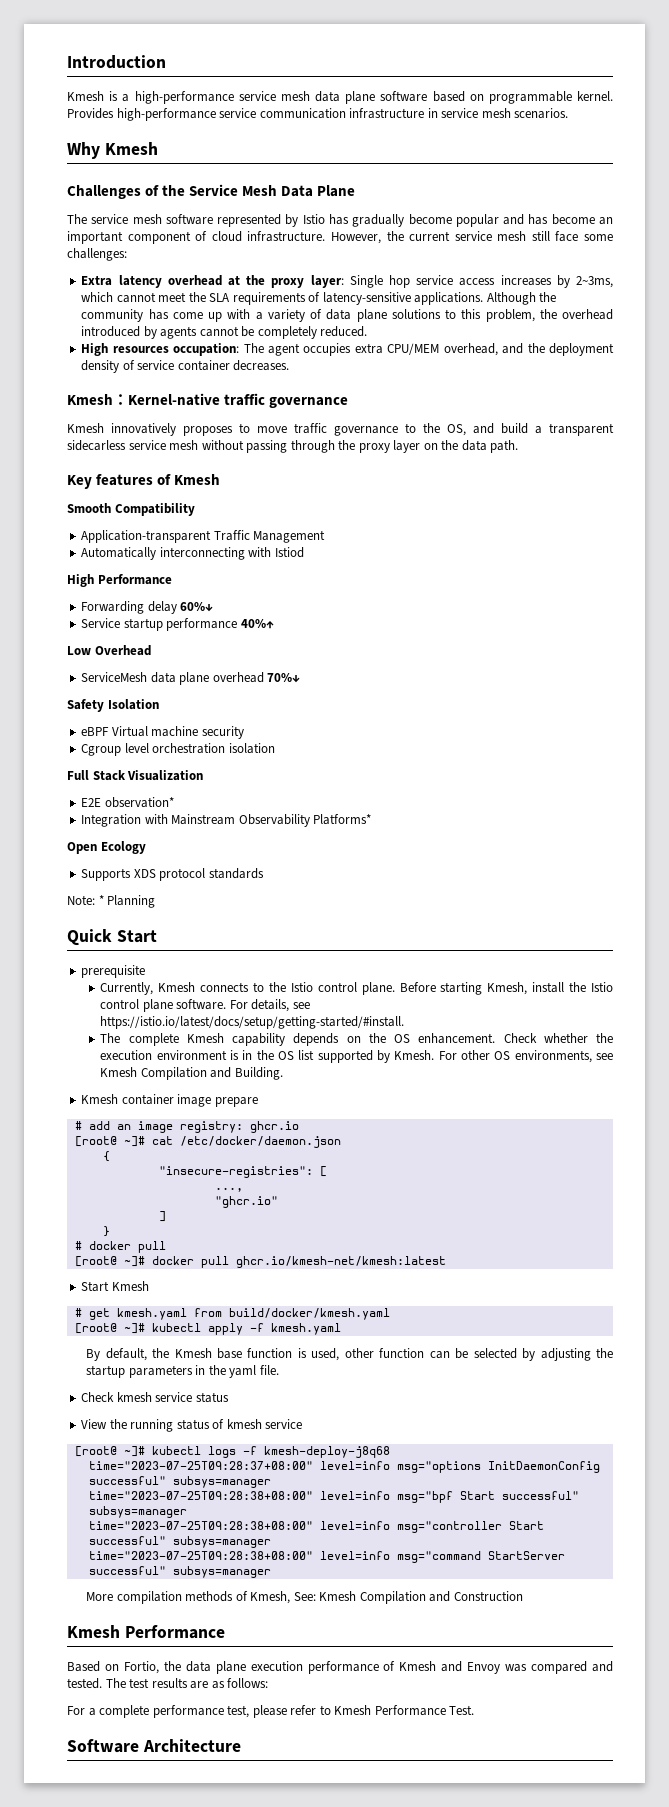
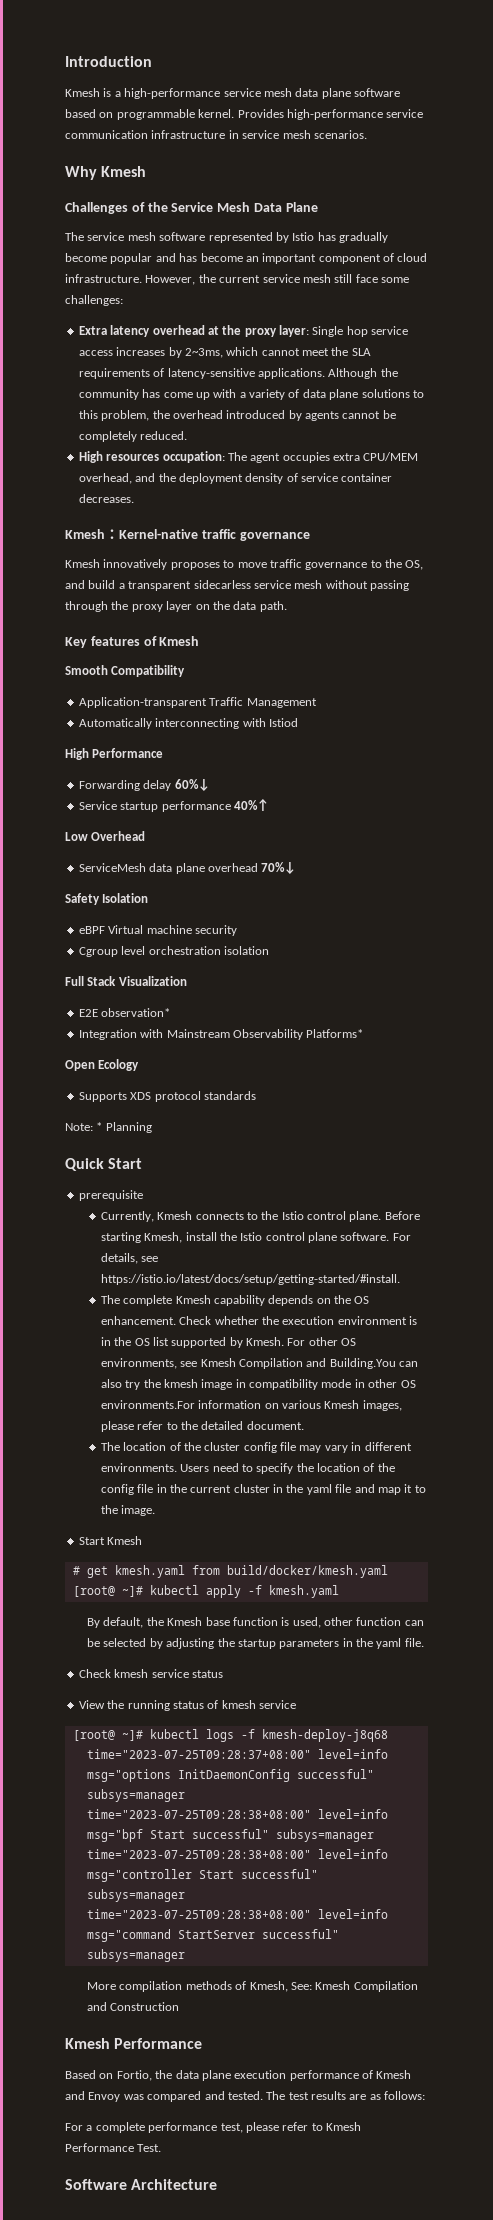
[234,1067,283,1080] [81,1094,258,1107] [74,1121,299,1133] [74,1136,341,1148] [102,1151,110,1162] [158,1166,327,1178] [214,1187,243,1192] [214,1196,278,1208] [158,1211,166,1222] [102,1226,110,1237] [74,1241,166,1253] [74,1256,446,1268] Building. // Kmesh container image prepare // # add an image registry: ghcr.io // [root@ ~]# cat /etc/docker/daemon.json // { // "insecure-registries": [ // ..., // "ghcr.io" // ] // } // # docker pull // [root@ ~]# docker pull ghcr.io/kmesh-net/kmesh:latest -> [329,1358,419,1369] [100,1379,416,1390] [100,1400,402,1411] [100,1421,304,1432] [100,1442,412,1453] [100,1463,395,1474] [100,1484,426,1495] [100,1505,156,1516] Building.You can also try the kmesh image in compatibility mode in other OS environments.For information on various Kmesh images, please refer to the detailed document. // The location of the cluster config file may vary in different environments. Users need to specify the location of the config file in the current cluster in the yaml file and map it to the image.

